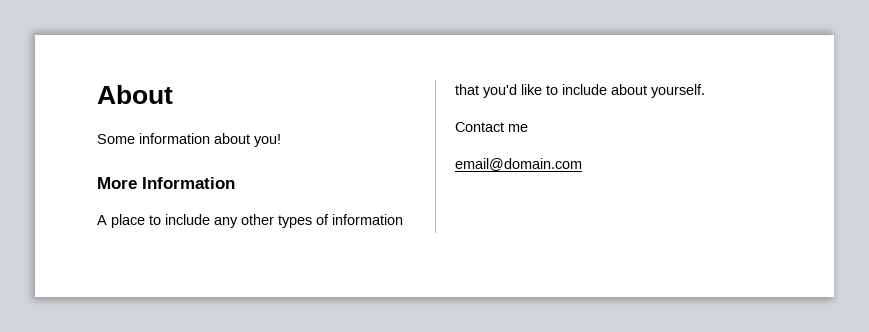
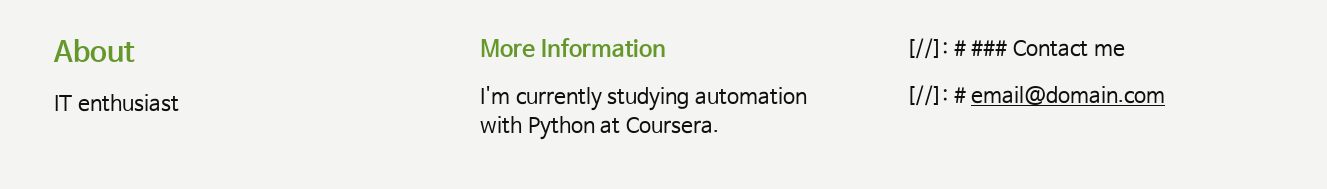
[97,133,281,147] [97,177,235,189] [97,214,403,228] [455,84,705,98] Some information about you! // More Information // A place to include any other types of information that you'd like to include about yourself. // -> [54,94,179,112] [480,38,667,58] [480,86,807,111] [480,116,719,140] [906,38,1008,59] IT enthusiast // More Information // I'm currently studying automation with Python at Coursera. // [//]: # ###
(528, 128) none -> [906,85,966,106] [//]: #

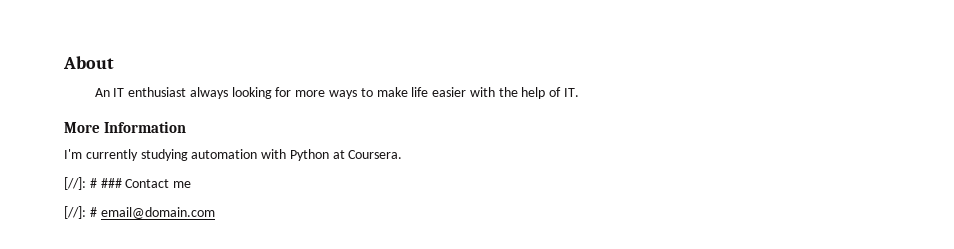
(135, 50) none -> [94,88,110,97] An
(179, 103) none -> [189,87,579,99] always looking for more ways to make life easier with the help of IT.

